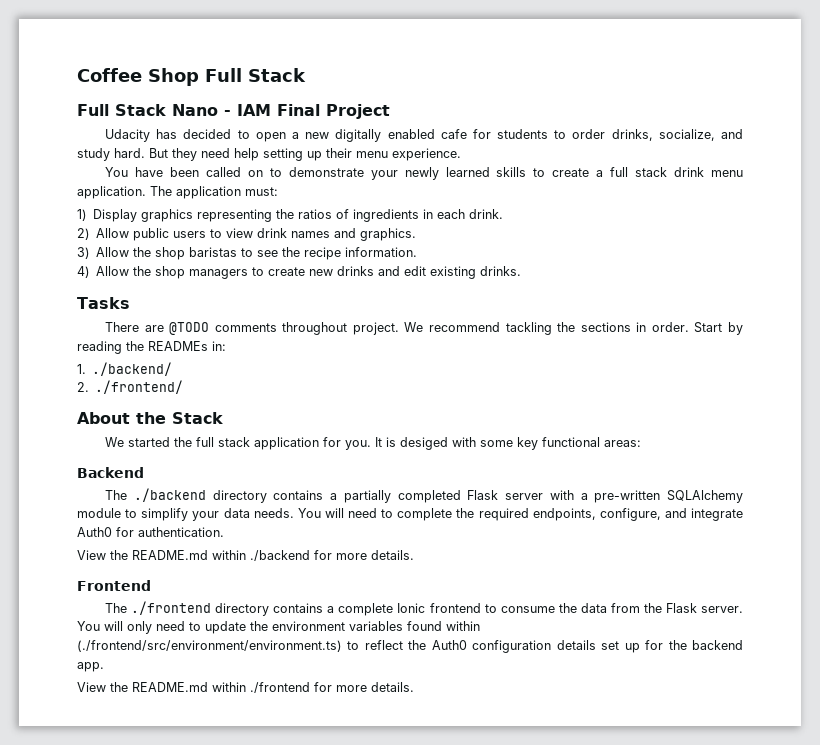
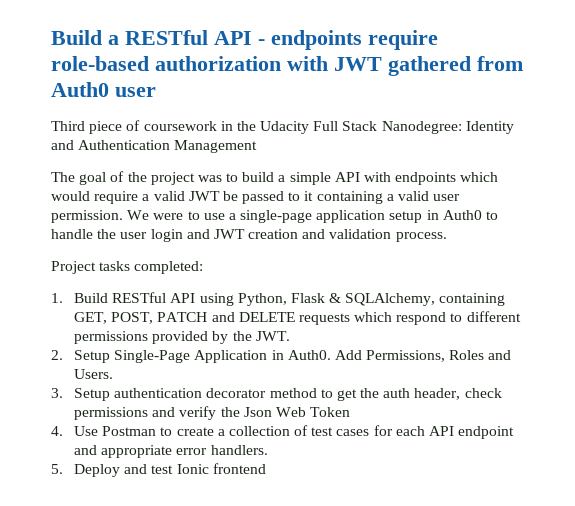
[77,68,306,86] [77,104,390,119] [105,129,743,142] [77,148,461,161] [105,167,743,180] [77,186,278,199] [77,209,504,222] [77,228,417,241] [77,247,418,260] [77,266,522,279] [77,297,130,309] [105,322,743,335] [77,341,226,354] [77,362,173,376] [77,380,184,394] [77,412,223,424] [105,437,642,450] [77,467,144,478] [105,488,743,503] [77,508,743,521] [77,527,224,537] [77,550,414,561] [77,580,151,591] [105,601,743,616] [77,621,480,634] [77,640,744,653] [77,662,104,672] [77,682,414,693] Coffee Shop Full Stack // Full Stack Nano - IAM Final Project // Udacity has decided to open a new digitally enabled cafe for students to order drinks, socialize, and study hard. But they need help setting up their menu experience. // You have been called on to demonstrate your newly learned skills to create a full stack drink menu application. The application must: // 1) Display graphics representing the ratios of ingredients in each drink. // 2) Allow public users to view drink names and graphics. // 3) Allow the shop baristas to see the recipe information. // 4) Allow the shop managers to create new drinks and edit existing drinks. // Tasks // There are @TODO comments throughout project. We recommend tackling the sections in order. Start by reading the READMEs in: // 1. ./backend/ // 2. ./frontend/ // About the Stack // We started the full stack application for you. It is desiged with some key functional areas: // Backend // The ./backend directory contains a partially completed Flask server with a pre-written SQLAlchemy module to simplify your data needs. You will need to complete the required endpoints, configure, and integrate Auth0 for authentication. // View the README.md within ./backend for more details. // Frontend // The ./frontend directory contains a complete Ionic frontend to consume the data from the Flask server. You will only need to update the environment variables found within (./frontend/src/environment/environment.ts) to reflect the Auth0 configuration details set up for the backend app. // View the README.md within ./frontend for more details. -> [51,30,438,50] [51,56,523,76] [51,82,156,97] [51,120,514,134] [51,140,258,153] [51,171,499,185] [51,191,461,204] [51,210,499,223] [51,229,447,242] [51,261,204,274] [51,292,506,306] [73,311,521,325] [73,331,290,344] [51,350,512,363] [73,369,113,379] [51,388,502,401] [73,406,351,420] [51,425,515,439] [73,445,268,458] [51,463,266,477] Build a RESTful API - endpoints require role-based authorization with JWT gathered from Auth0 user // Third piece of coursework in the Udacity Full Stack Nanodegree: Identity and Authentication Management // The goal of the project was to build a simple API with endpoints which would require a valid JWT be passed to it containing a valid user permission. We were to use a single-page application setup in Auth0 to handle the user login and JWT creation and validation process. // Project tasks completed: // 1. Build RESTful API using Python, Flask & SQLAlchemy, containing GET, POST, PATCH and DELETE requests which respond to different permissions provided by the JWT. // 2. Setup Single-Page Application in Auth0. Add Permissions, Roles and Users. // 3. Setup authentication decorator method to get the auth header, check permissions and verify the Json Web Token // 4. Use Postman to create a collection of test cases for each API endpoint and appropriate error handlers. // 5. Deploy and test Ionic frontend

